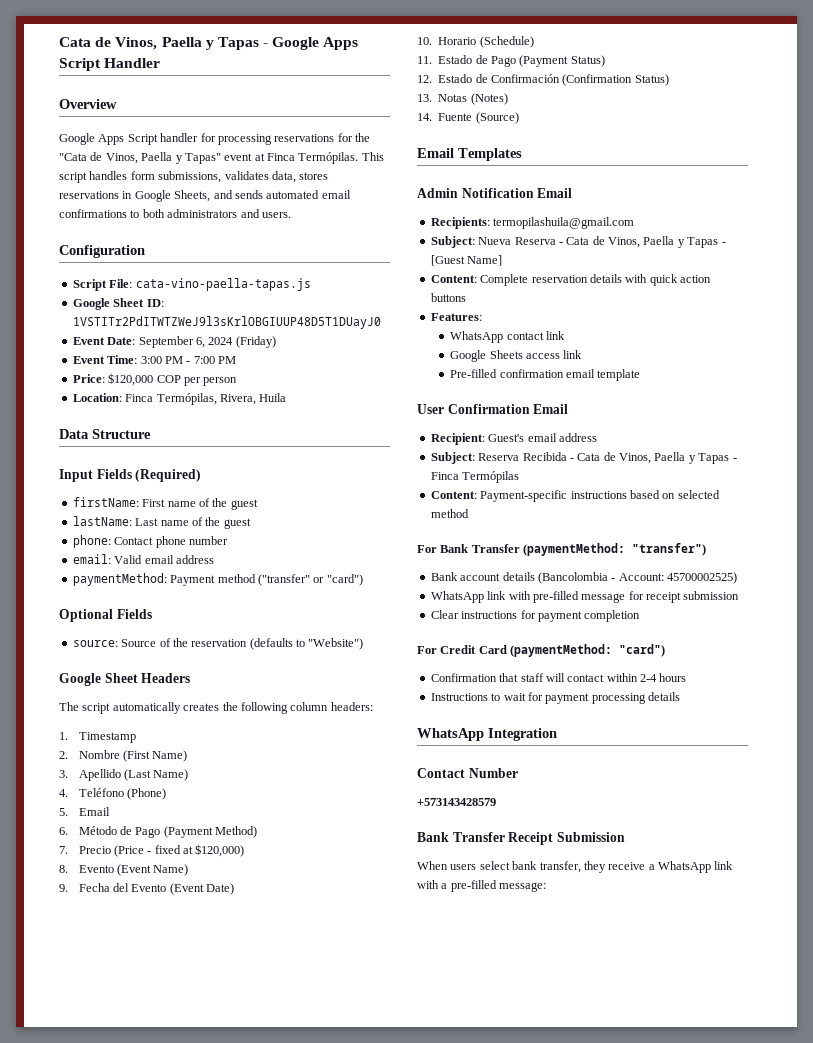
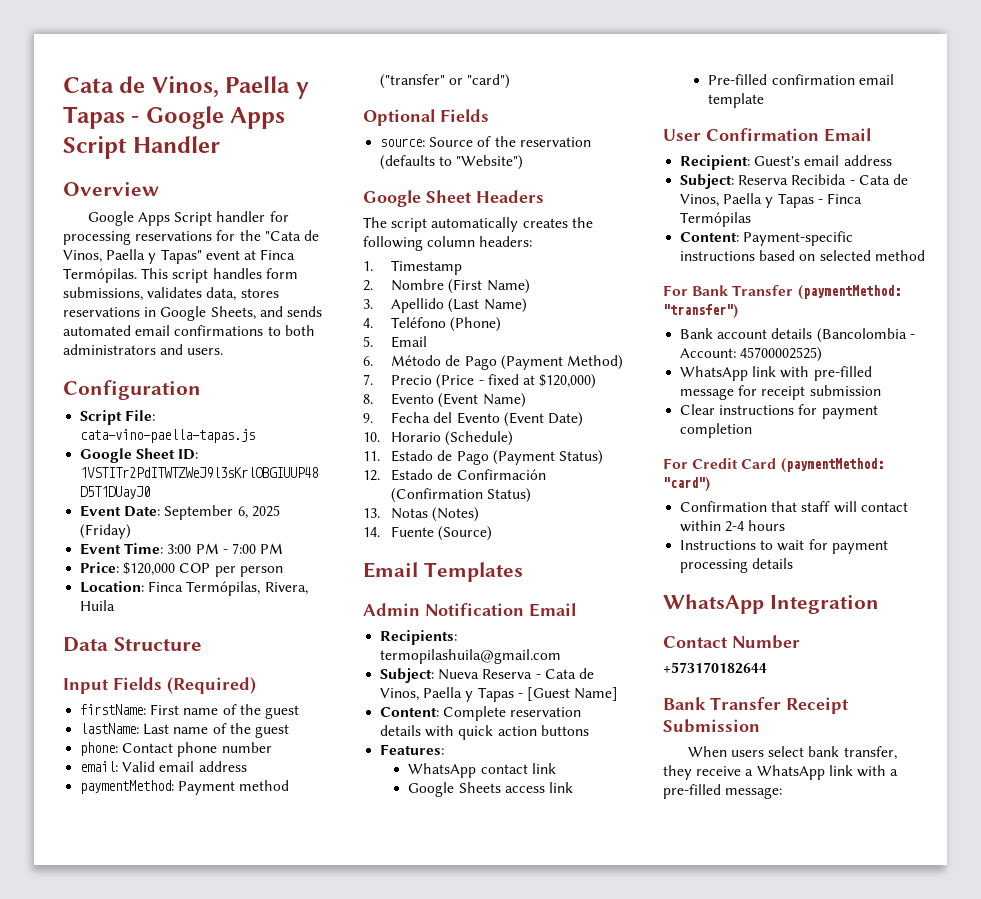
[208,337,234,345] 2024 -> [251,505,280,517] 2025
[417,798,496,806] +573143428579 -> [663,662,767,674] +573170182644

